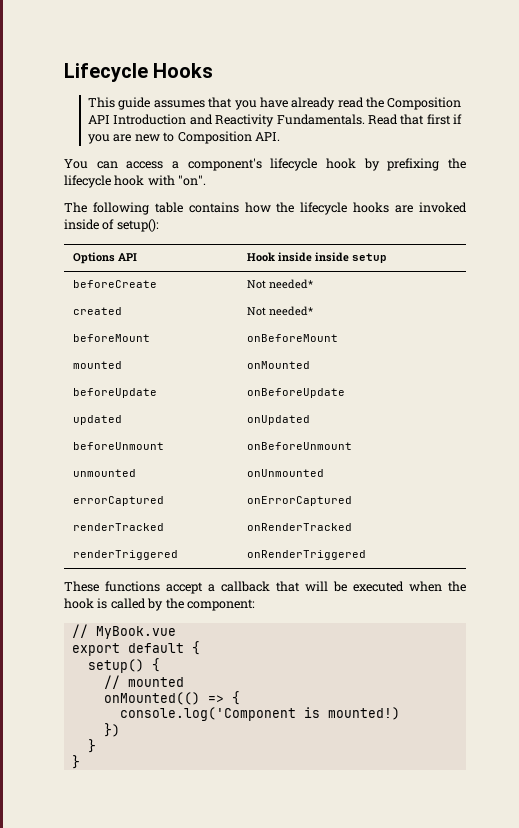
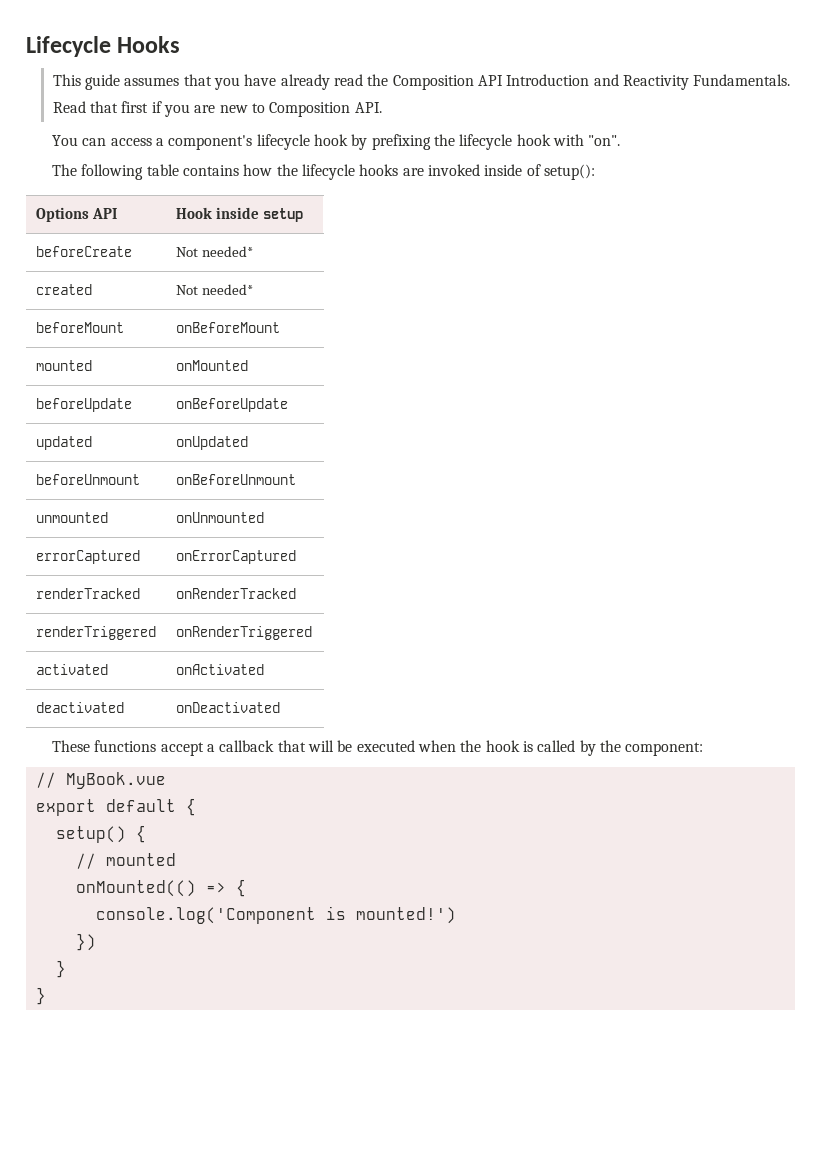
[314,252,349,262] inside -> (259, 213) none
(366, 555) none -> [35,664,108,675] [175,664,264,675] [35,702,124,713] [175,702,280,713] // activated | onActivated // deactivated | onDeactivated
[327,707,400,720] mounted!) -> [355,907,456,924] mounted!')

